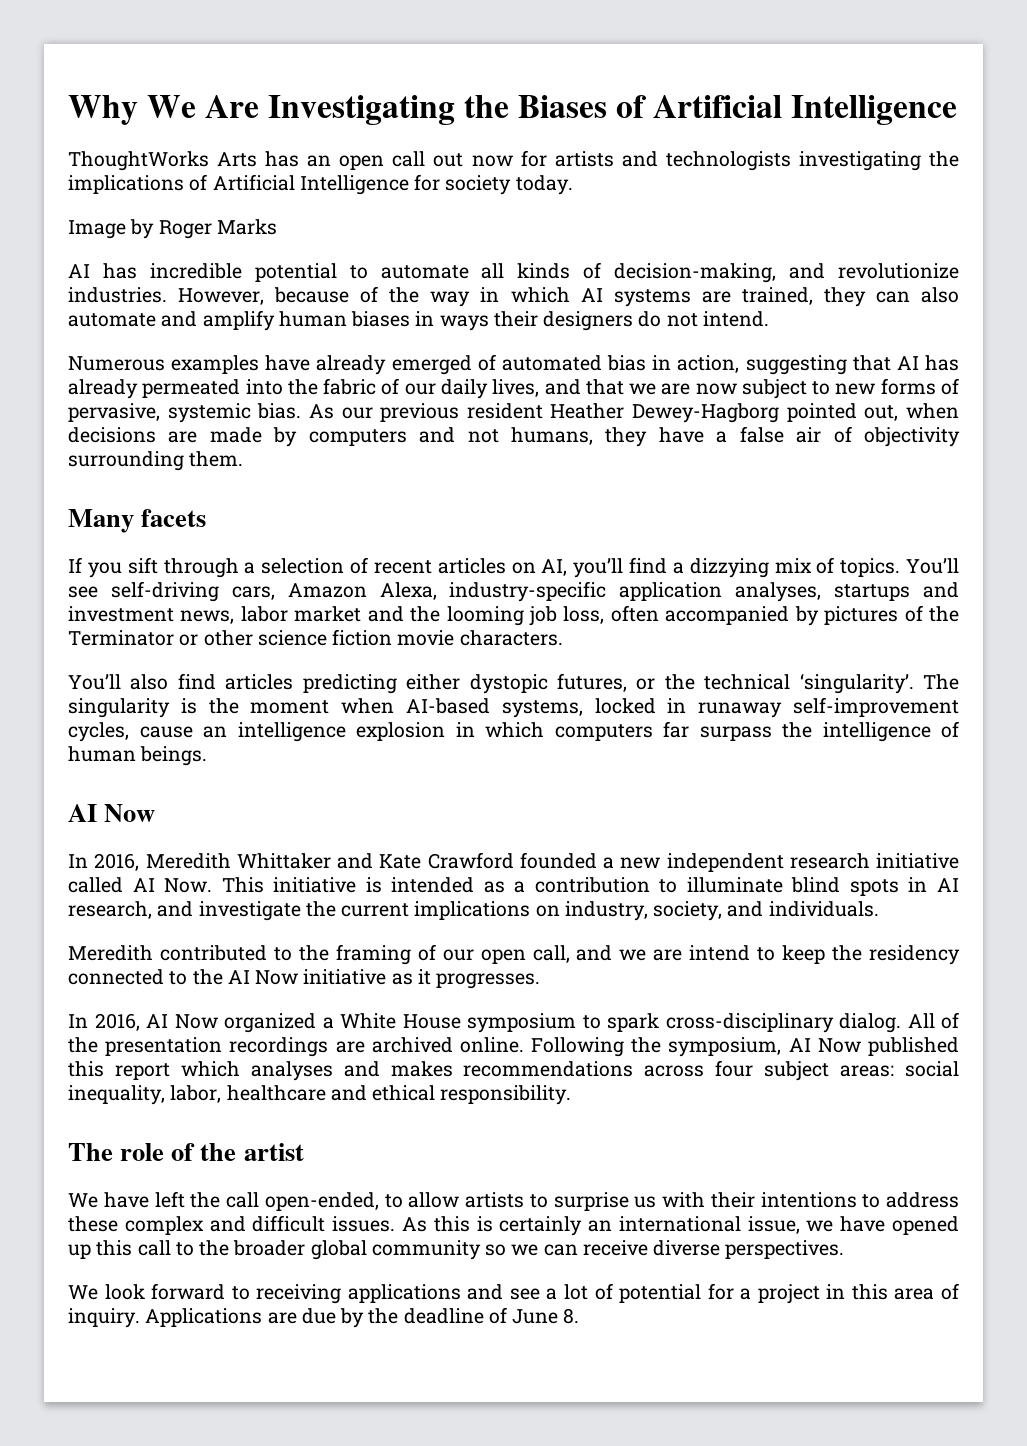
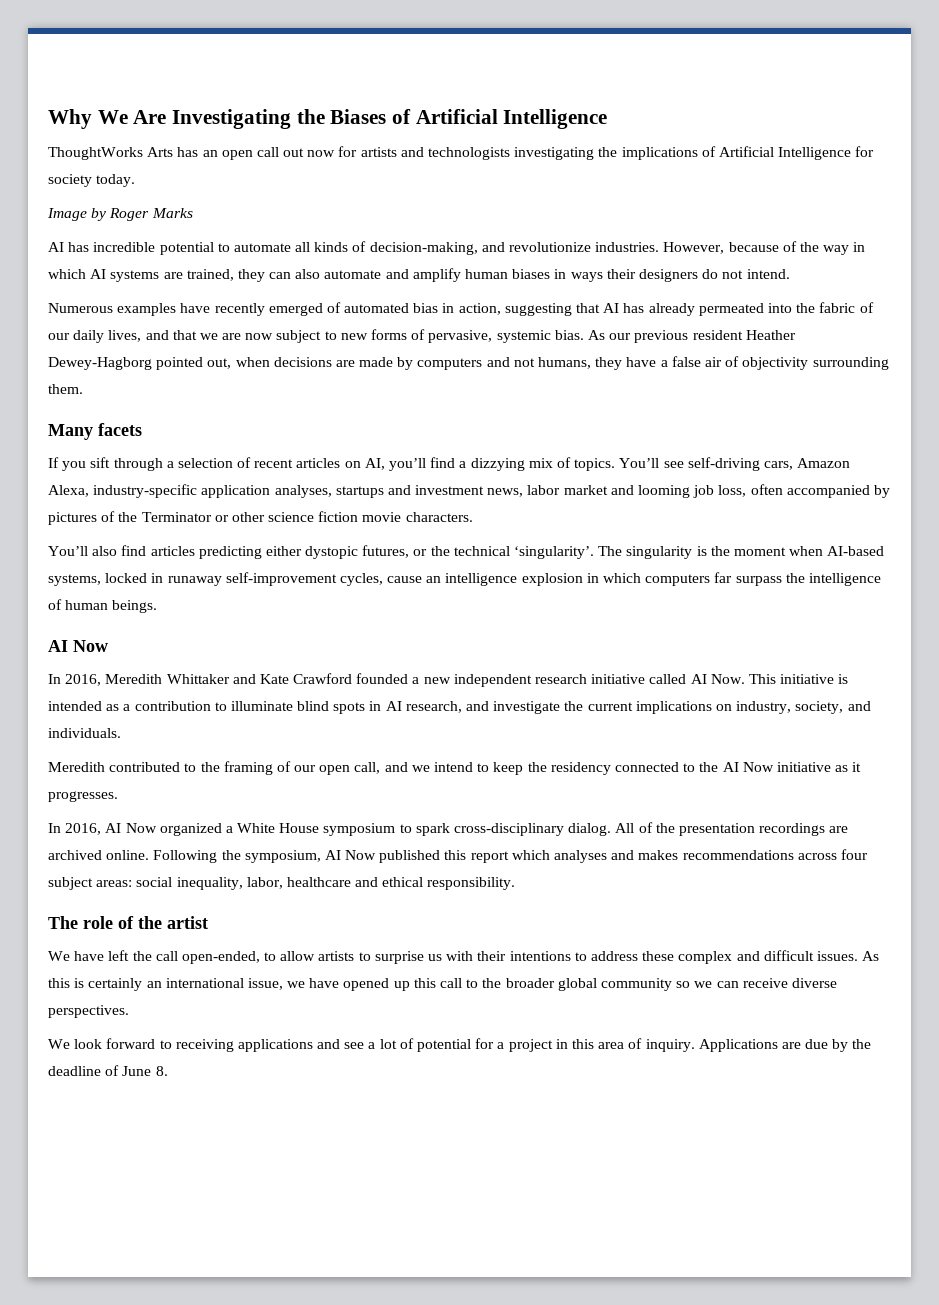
[316,355,387,375] already -> [214,303,265,316] recently
[410,606,441,622] the -> (634, 490) none
[653,949,683,961] are -> (430, 768) none

